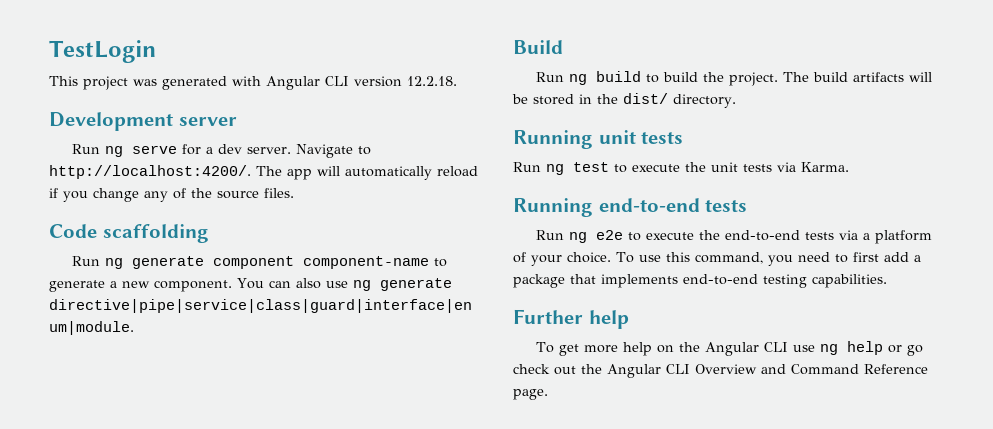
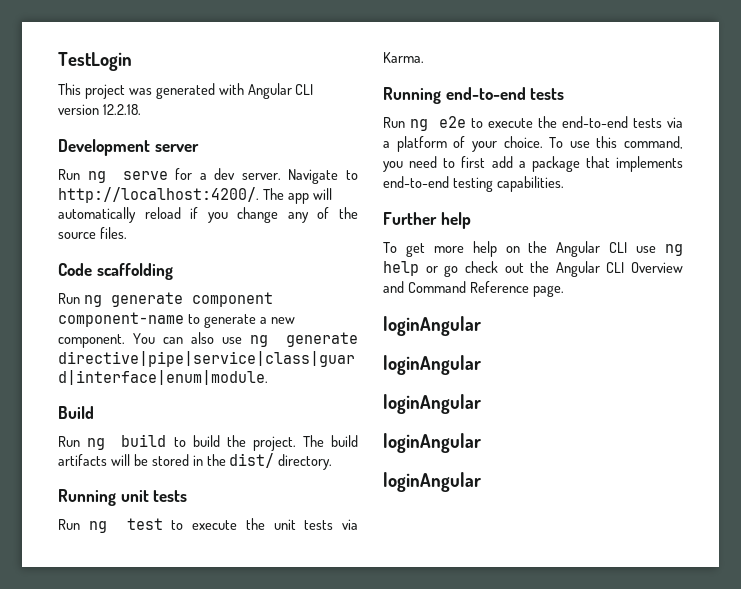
(548, 394) none -> [383,316,481,336] [383,355,481,375] [383,394,481,414] [383,433,481,453] [383,472,481,492] // loginAngular // loginAngular // loginAngular // loginAngular // loginAngular

